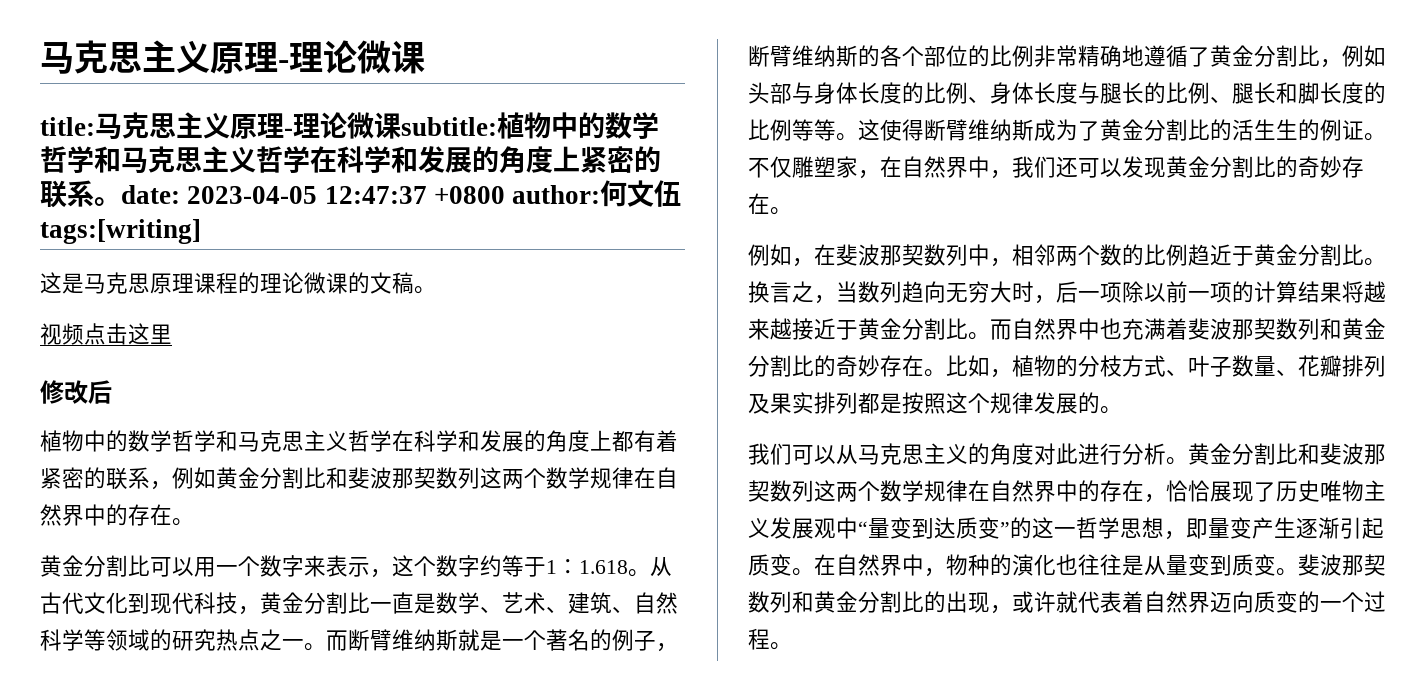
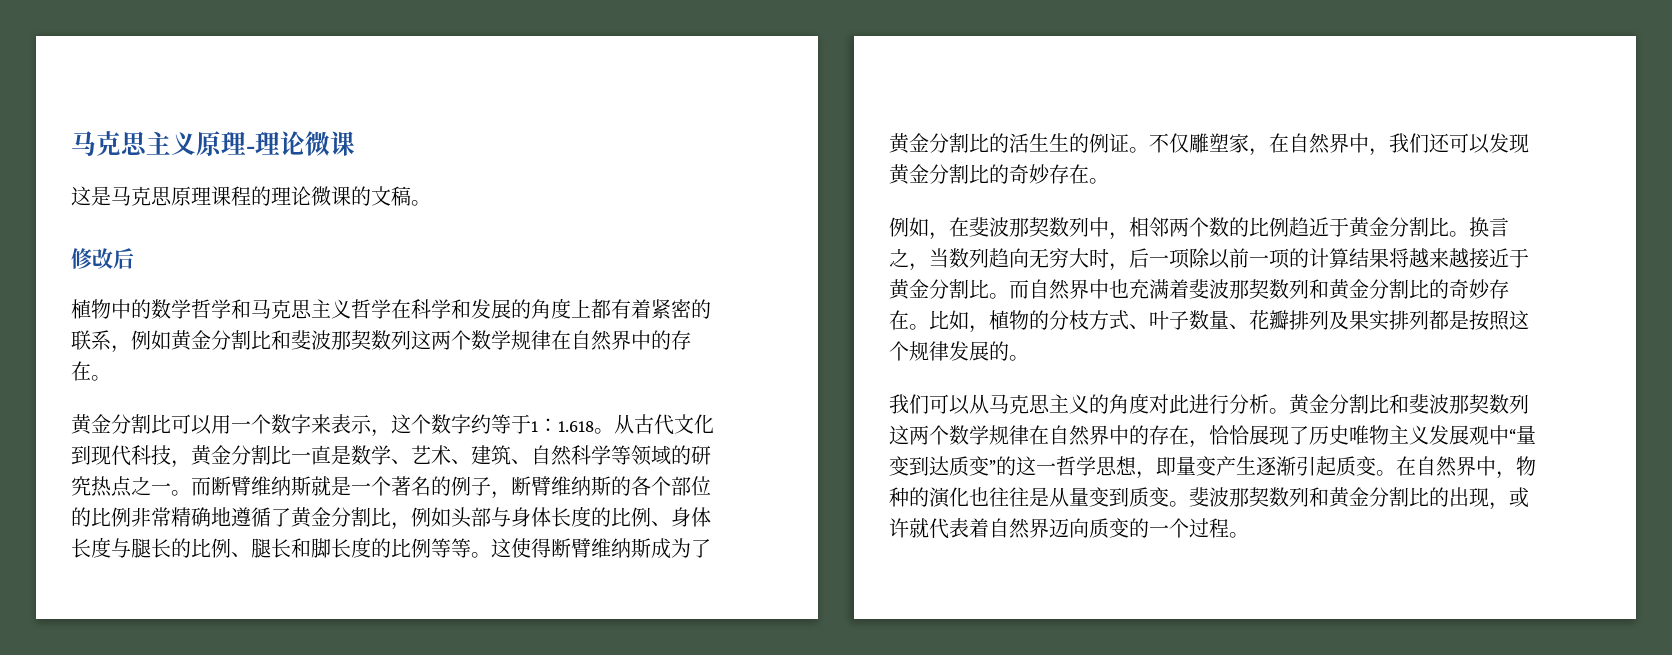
[40,40,425,74] [40,112,659,139] [40,146,661,174] [40,180,682,208] [40,219,201,244] 马克思主义原理-理论微课 // title:马克思主义原理-理论微课subtitle:植物中的数学哲学和马克思主义哲学在科学和发展的角度上紧密的联系。date: 2023-04-05 12:47:37 +0800 author:何文伍tags:[writing] -> [71,131,355,156] 马克思主义原理-理论微课
[40,323,172,345] // 视频点击这里 -> (431, 203) none

